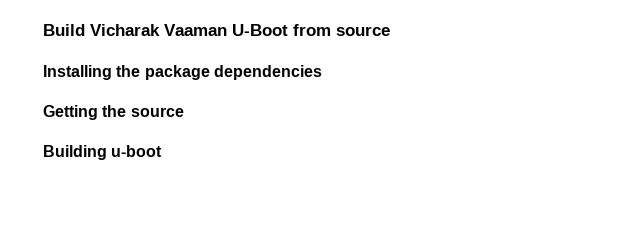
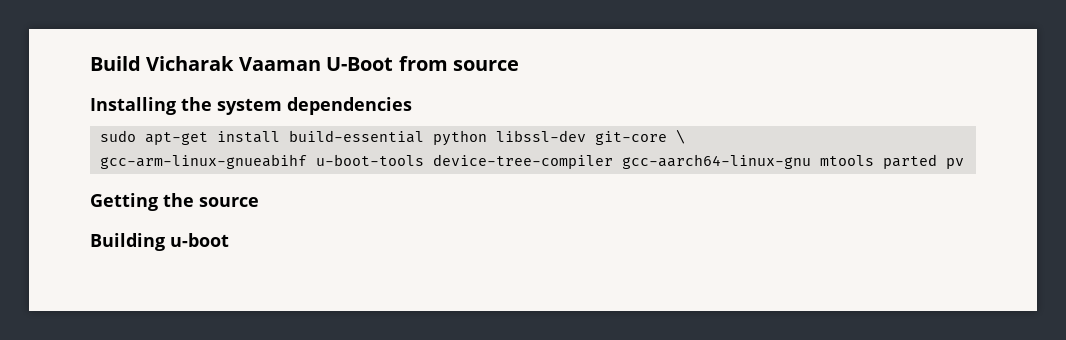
[144,65,210,80] package -> [217,98,282,115] system
(322, 72) none -> [99,129,685,146] [99,154,964,169] // sudo apt-get install build-essential python libssl-dev git-core \ // gcc-arm-linux-gnueabihf u-boot-tools device-tree-compiler gcc-aarch64-linux-gnu mtools parted pv

